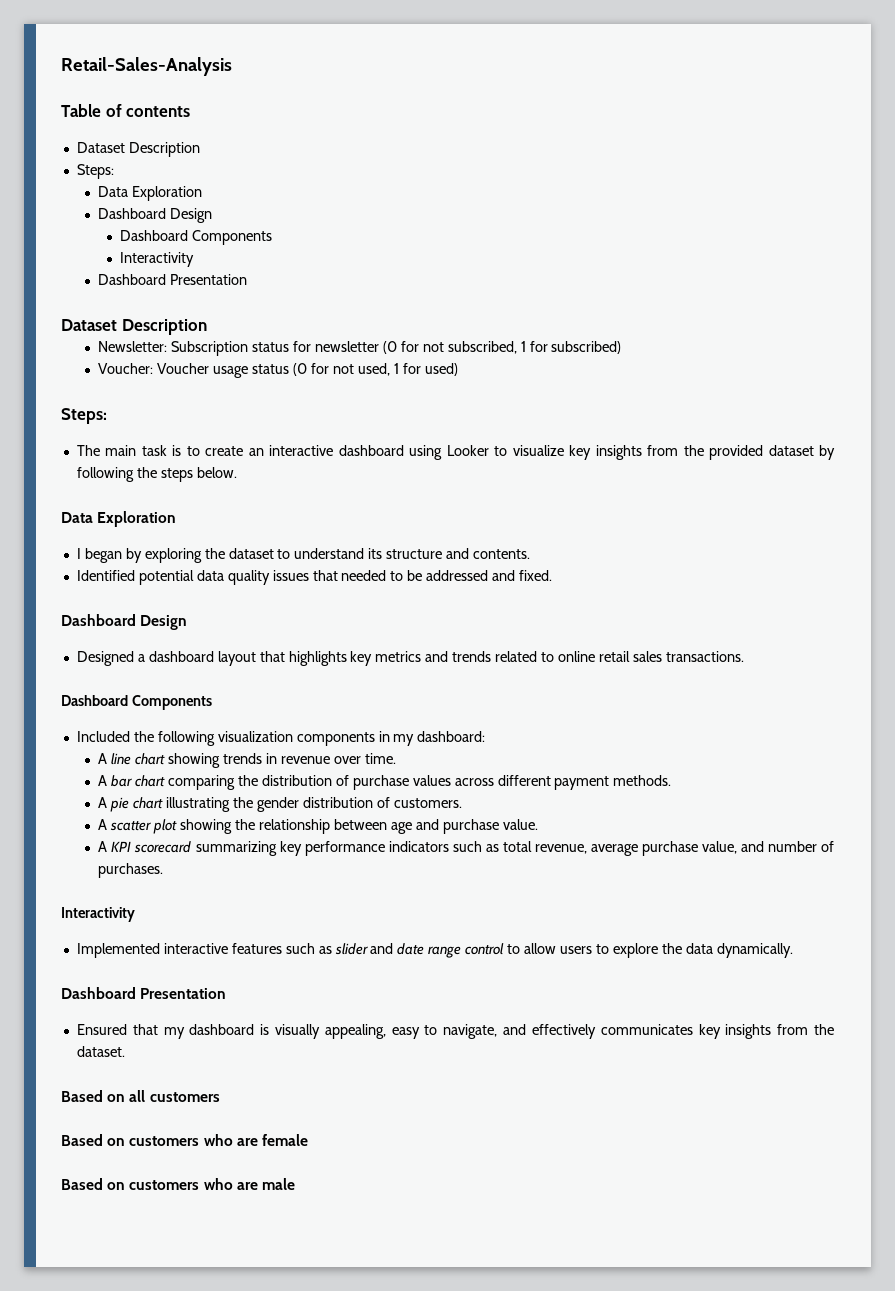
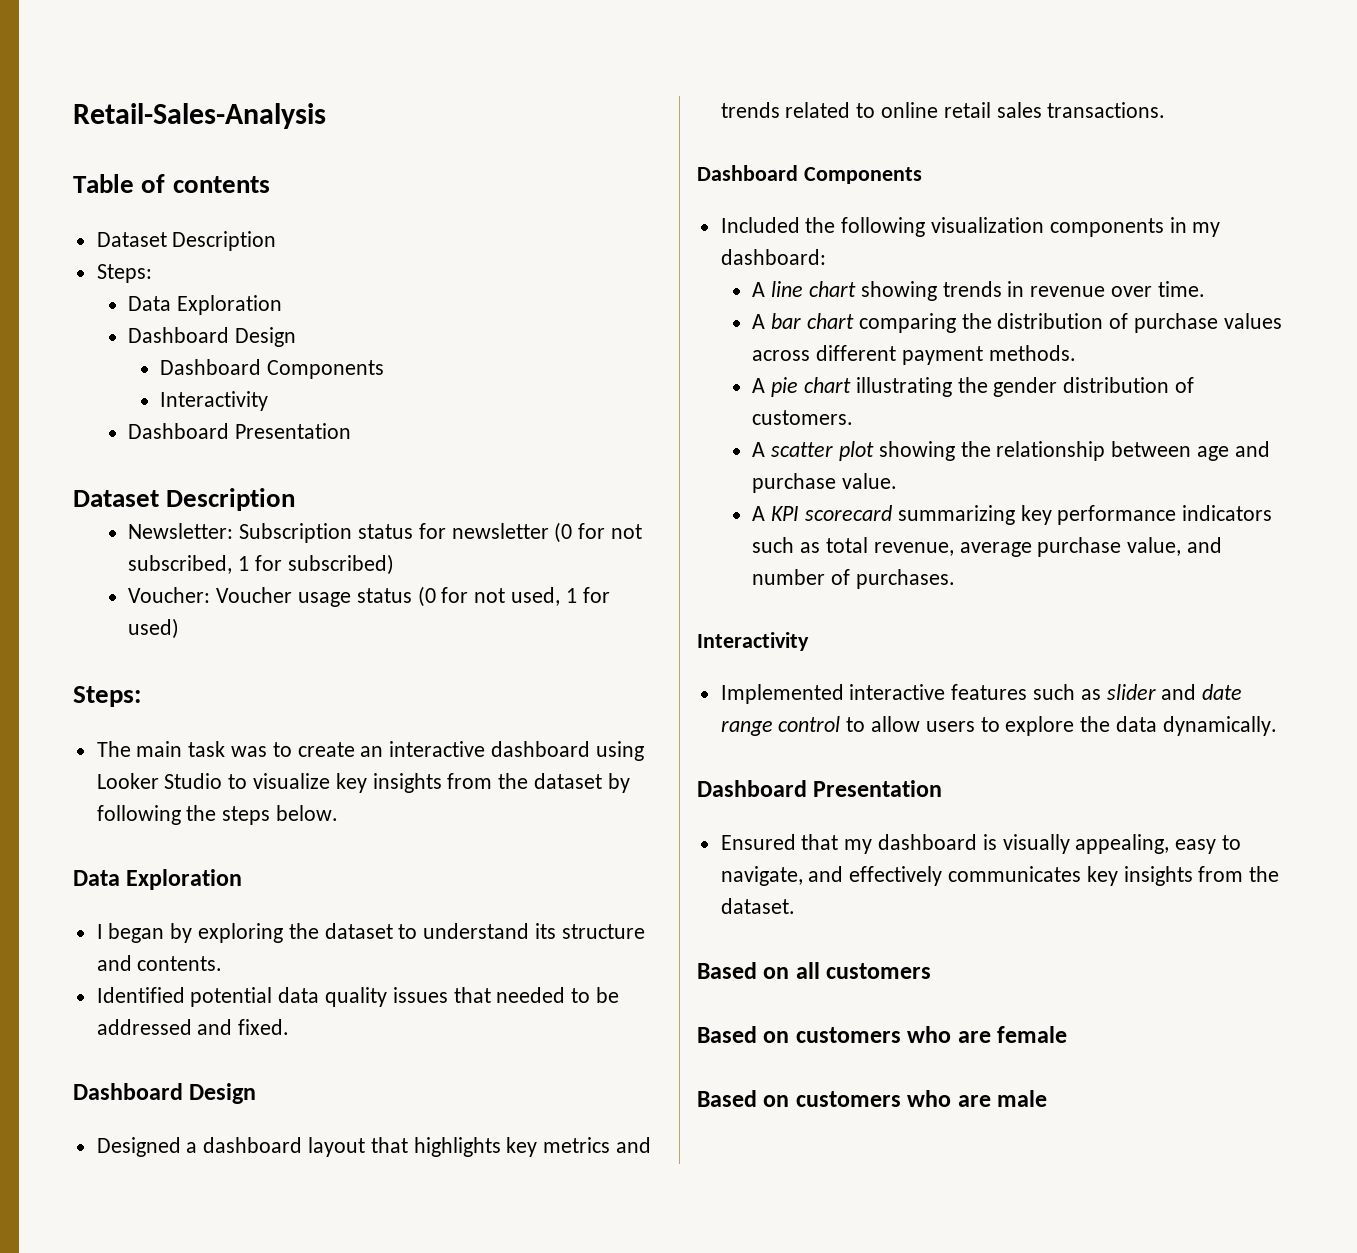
[172,445,182,456] is -> [231,746,268,757] was
(489, 450) none -> [164,773,223,789] Studio
[709,445,764,460] provided -> (529, 781) none

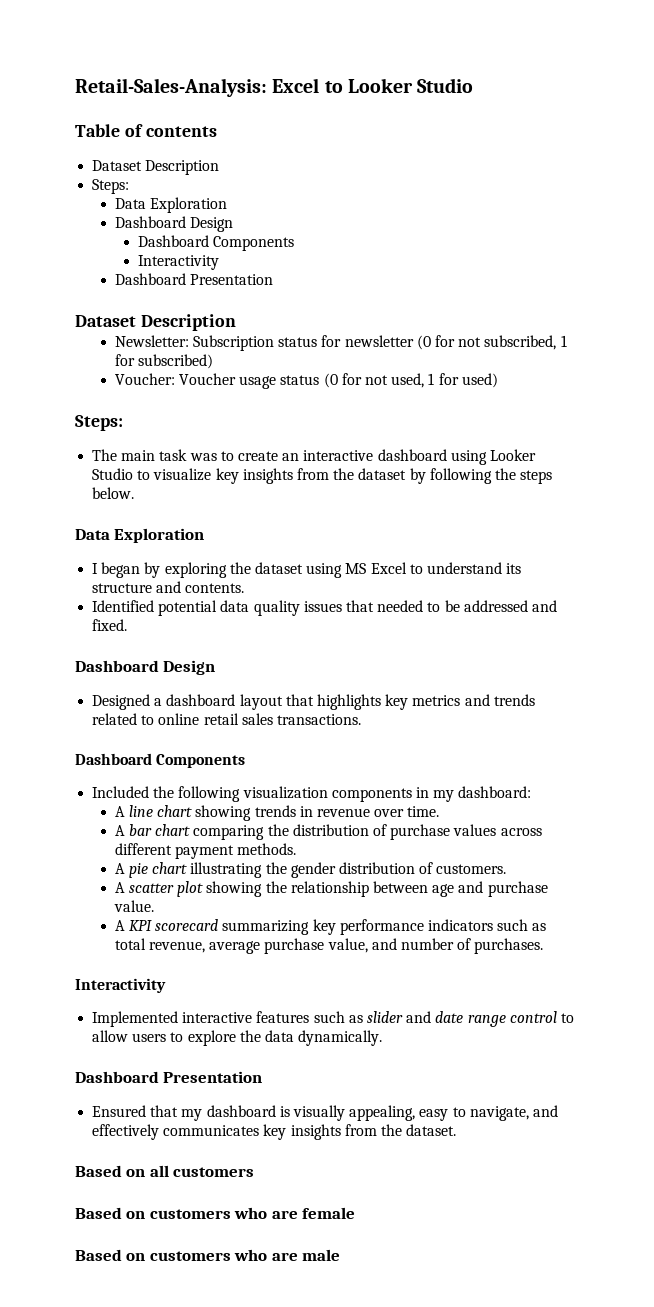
[73,103,326,129] Retail-Sales-Analysis -> [75,78,474,97] Retail-Sales-Analysis: Excel to Looker Studio
(393, 931) none -> [306,562,407,578] using MS Excel

